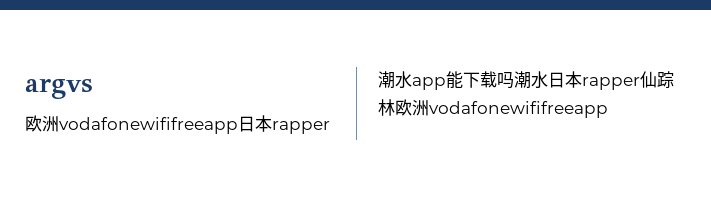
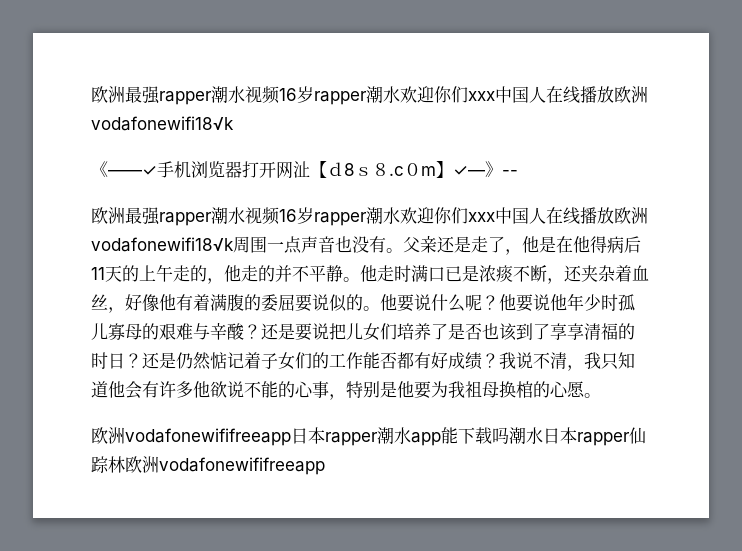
[25,78,93,99] argvs -> [91,86,648,105] [91,116,234,131] [91,161,518,179] [91,207,648,226] [91,235,641,255] [91,265,649,284] [91,293,635,313] [91,322,635,341] [91,352,635,371] [91,381,601,400] 欧洲最强rapper潮水视频16岁rapper潮水欢迎你们ххх中国人在线播放欧洲vodafonewifi18√k // 《——✓手机浏览器打开网沚【ｄ8ｓ８.c０m】✓—》-- // 欧洲最强rapper潮水视频16岁rapper潮水欢迎你们ххх中国人在线播放欧洲vodafonewifi18√k周围一点声音也没有。父亲还是走了，他是在他得病后11天的上午走的，他走的并不平静。他走时满口已是浓痰不断，还夹杂着血丝，好像他有着满腹的委屈要说似的。他要说什么呢？他要说他年少时孤儿寡母的艰难与辛酸？还是要说把儿女们培养了是否也该到了享享清福的时日？还是仍然惦记着子女们的工作能否都有好成绩？我说不清，我只知道他会有许多他欲说不能的心事，特别是他要为我祖母换棺的心愿。

